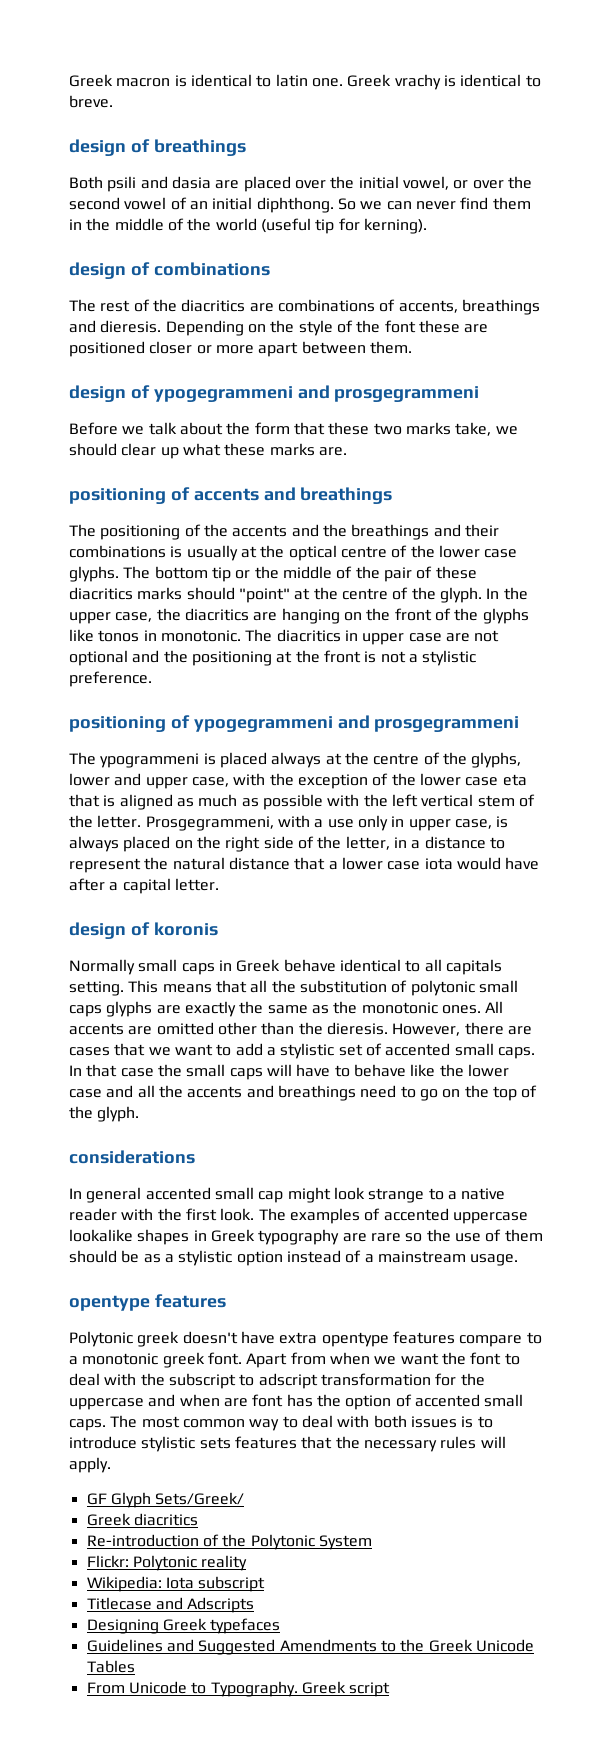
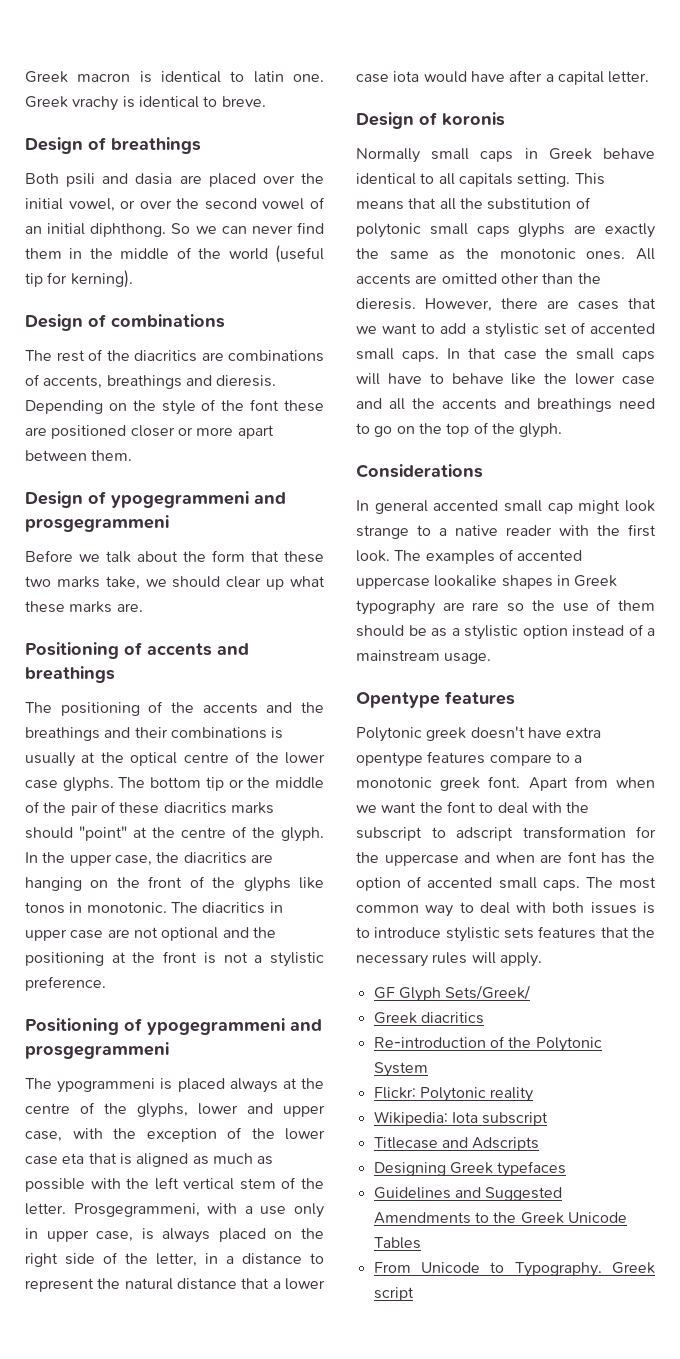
[69,139,126,156] design -> [25,137,83,154] Design
[69,262,126,279] design -> [25,314,83,331] Design
[69,385,126,402] design -> [25,491,83,508] Design
[69,488,166,504] positioning -> [25,642,119,659] Positioning
[69,716,166,732] positioning -> [25,1018,119,1035] Positioning
[69,922,126,939] design -> [356,112,414,129] Design
[69,1150,195,1164] considerations -> [356,464,483,478] Considerations
[69,1295,150,1311] opentype -> [356,692,440,708] Opentype

